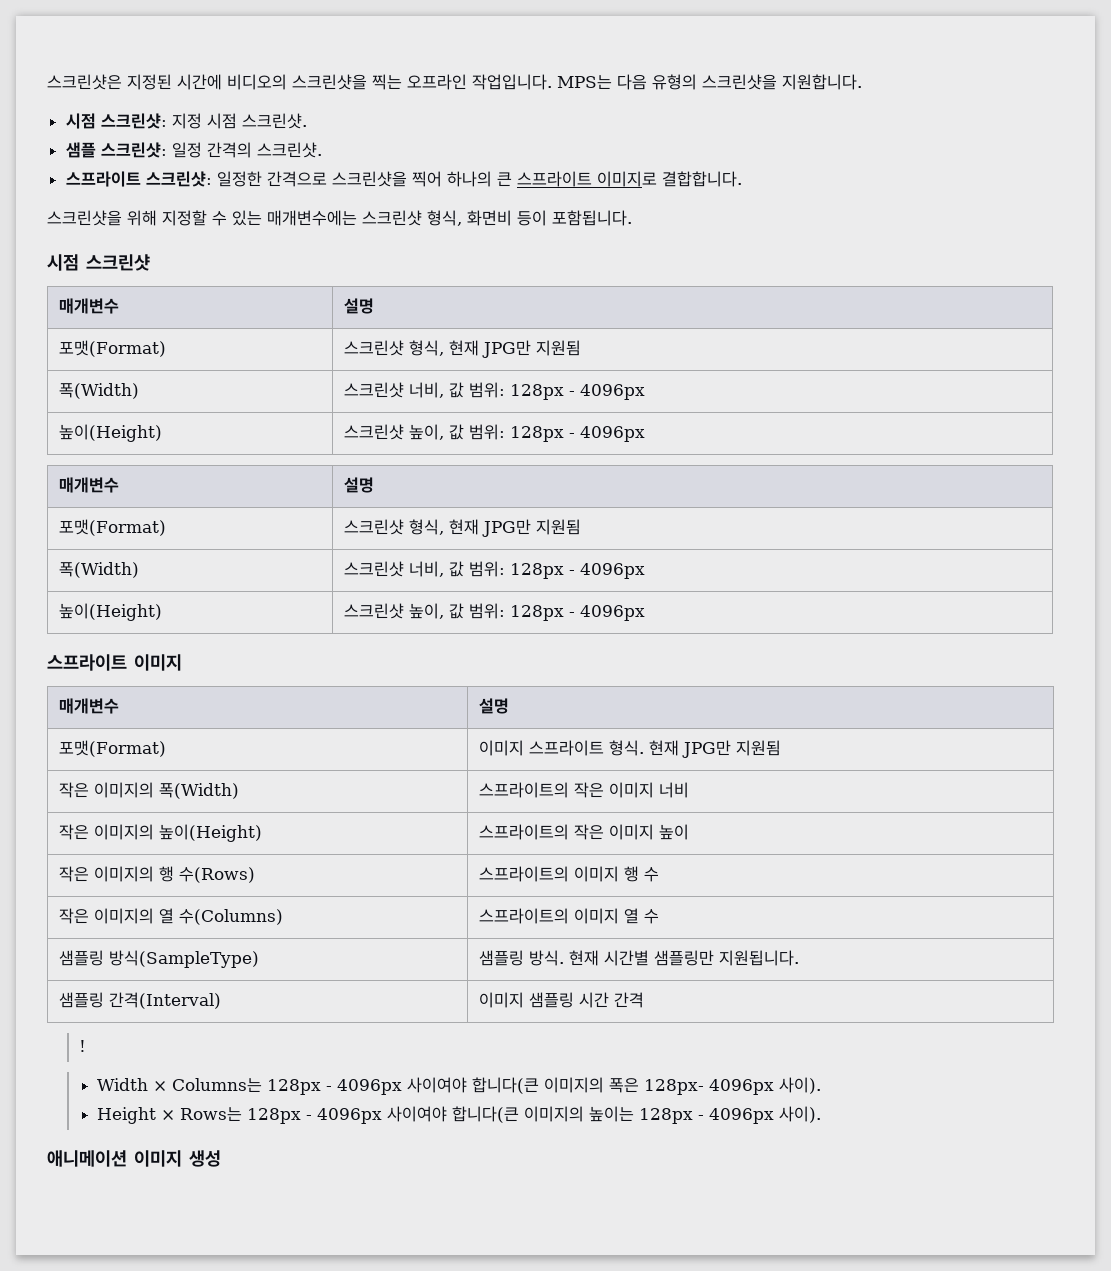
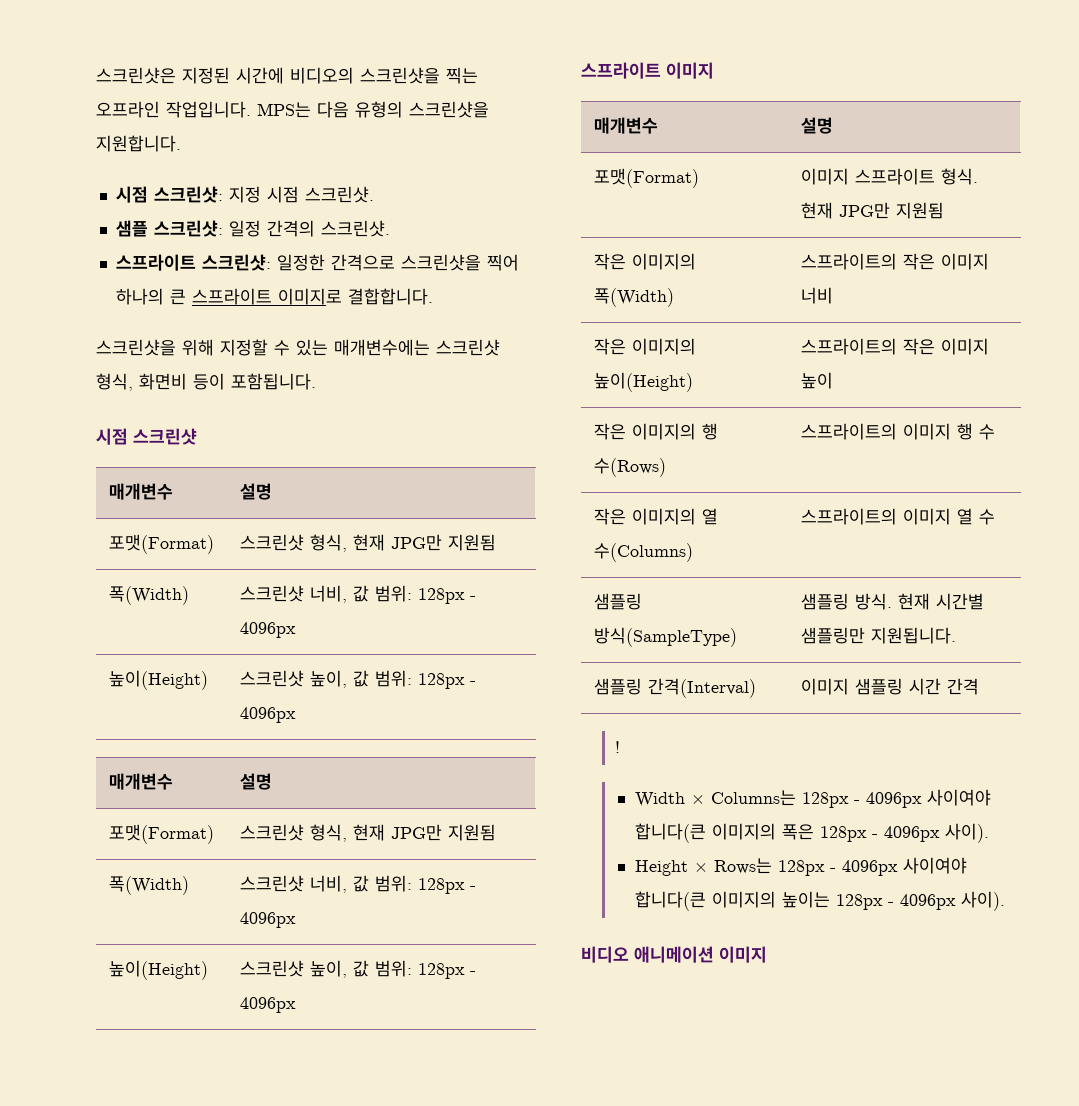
[644,1079,705,1095] 128px- -> [819,826,878,842] 128px -
(822, 1114) none -> [581,946,629,963] 비디오
[189,1150,221,1167] 생성 -> (767, 954) none

